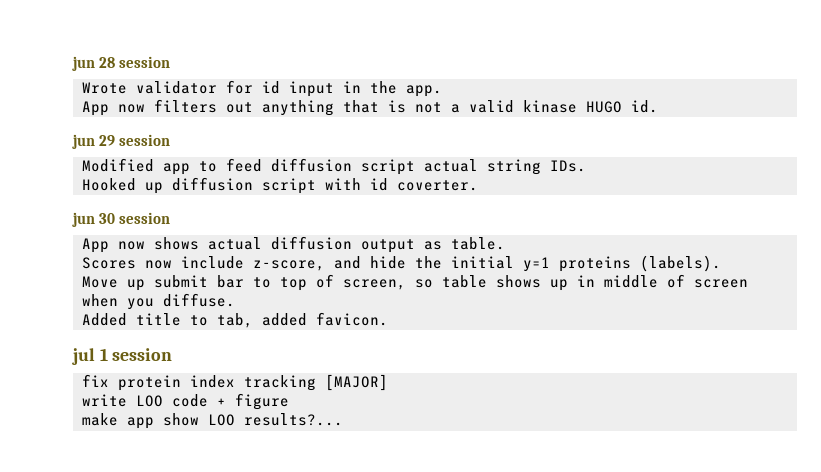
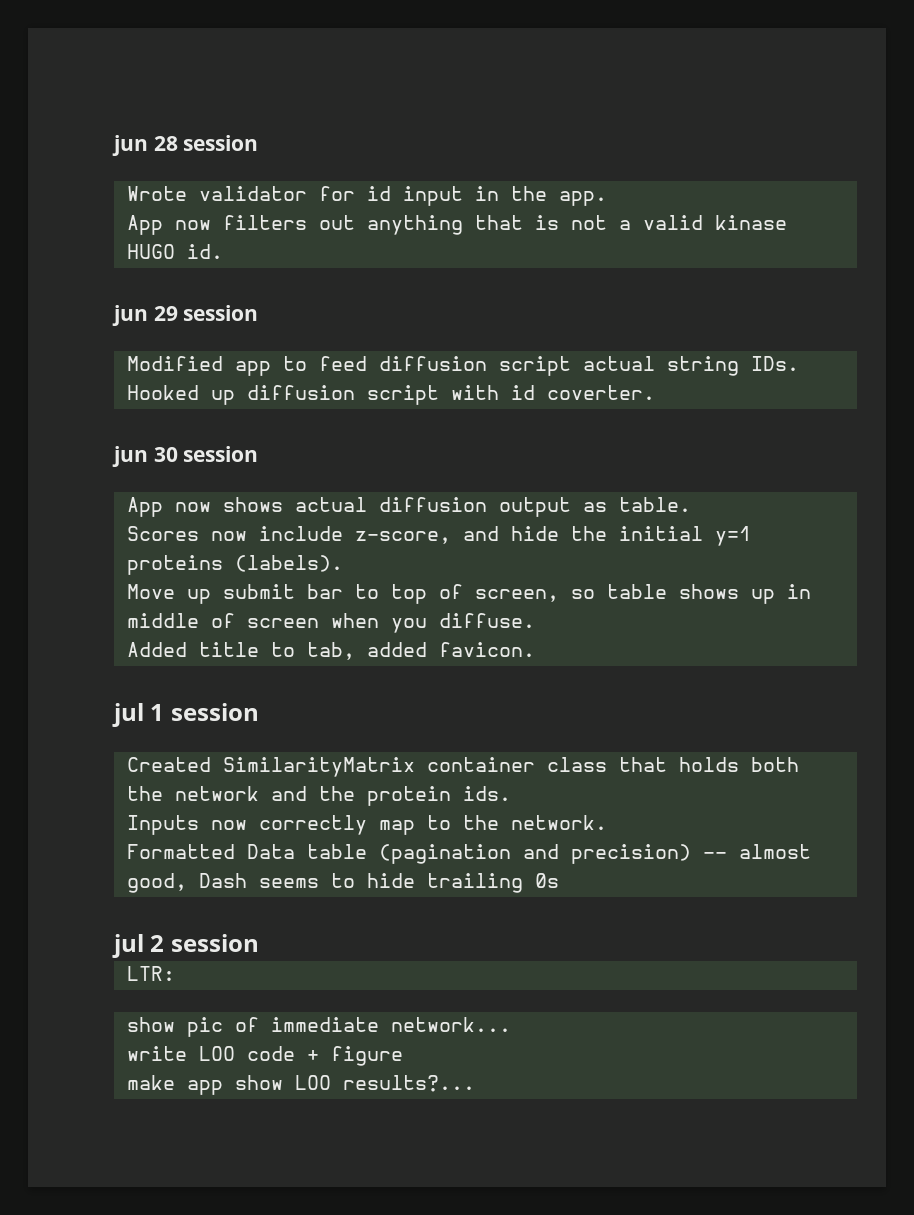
[82,374,388,391] fix protein index tracking [MAJOR] -> [126,757,799,777] [126,786,511,806] [126,815,607,835] [126,844,811,864] [126,873,559,893] [112,934,259,958] [126,966,175,981] [126,1017,511,1037] Created SimilarityMatrix container class that holds both the network and the protein ids. // Inputs now correctly map to the network. // Formatted Data table (pagination and precision) -- almost good, Dash seems to hide trailing 0s // jul 2 session // LTR: // show pic of immediate network...

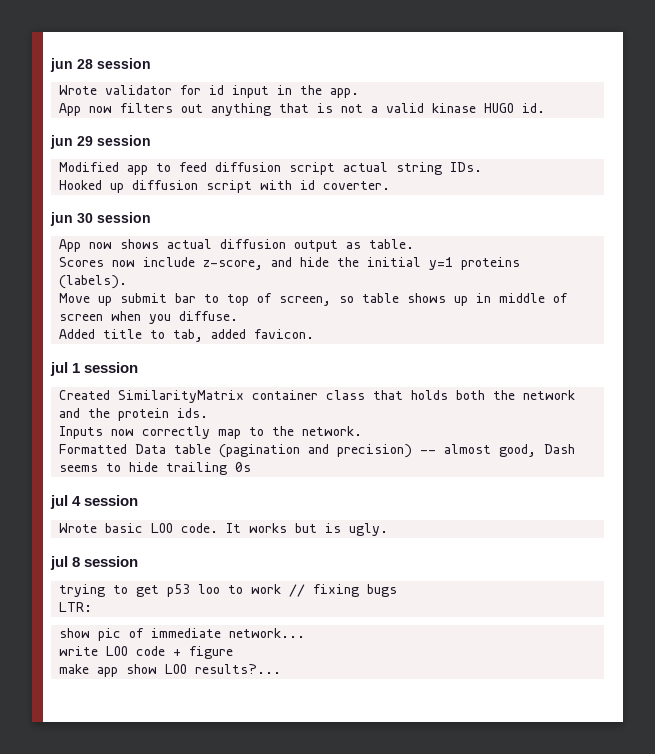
[150,934,259,952] 2 session -> [72,495,139,506] [59,523,389,536] [50,556,139,570] [59,584,398,597] 4 session // Wrote basic LOO code. It works but is ugly. // jul 8 session // trying to get p53 loo to work // fixing bugs

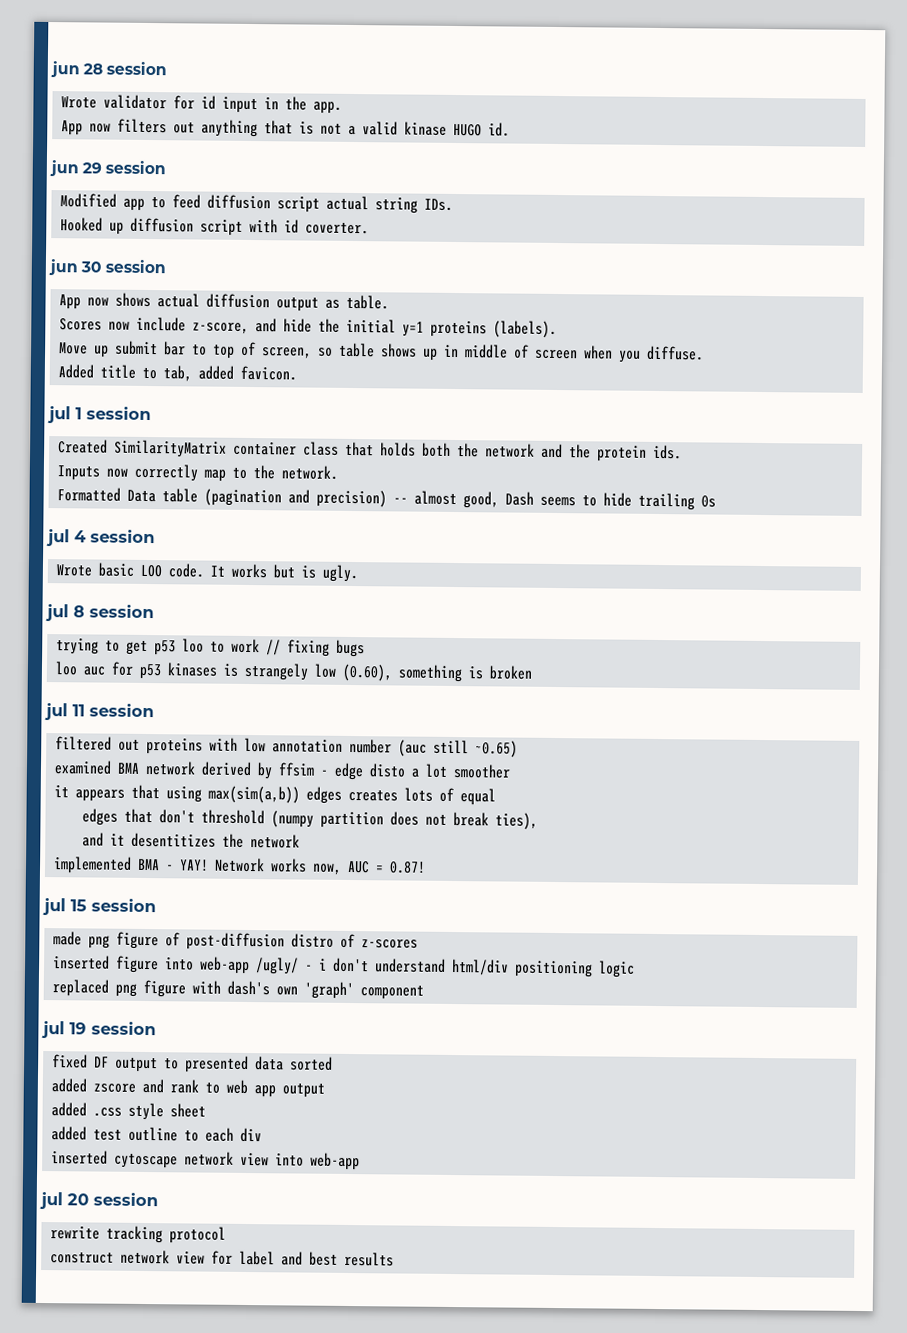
[59,602,93,612] [59,628,306,641] [59,646,234,659] [59,664,282,677] LTR: // show pic of immediate network... // write LOO code + figure // make app show LOO results?... -> [55,661,534,683] [44,703,154,721] [55,736,519,758] [54,760,512,781] [54,784,497,806] [82,808,539,830] [82,832,301,849] [53,856,427,875] [42,897,156,916] [53,931,419,951] [53,955,636,978] [52,979,425,1000] [41,1020,156,1039] [52,1054,334,1074] [51,1078,326,1098] [51,1102,207,1121] [51,1126,263,1143] [51,1150,361,1171] [39,1191,158,1210] [50,1225,227,1244] [50,1249,395,1267] loo auc for p53 kinases is strangely low (0.60), something is broken // jul 11 session // filtered out proteins with low annotation number (auc still ~0.65) // examined BMA network derived by ffsim - edge disto a lot smoother // it appears that using max(sim(a,b)) edges creates lots of equal // edges that don't threshold (numpy partition does not break ties), // and it desentitizes the network // implemented BMA - YAY! Network works now, AUC = 0.87! // jul 15 session // made png figure of post-diffusion distro of z-scores // inserted figure into web-app /ugly/ - i don't understand html/div positioning logic // replaced png figure with dash's own 'graph' component // jul 19 session // fixed DF output to presented data sorted // added zscore and rank to web app output // added .css style sheet // added test outline to each div // inserted cytoscape network view into web-app // jul 20 session // rewrite tracking protocol // construct network view for label and best results

